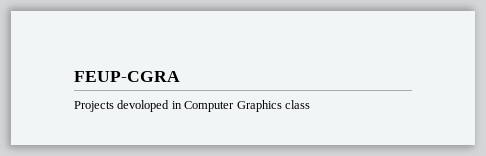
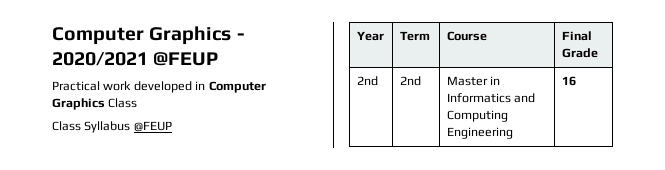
[74,71,180,82] [74,100,310,112] FEUP-CGRA // Projects devoloped in Computer Graphics class -> [52,26,245,45] [52,52,219,66] [52,81,266,93] [52,98,138,110] [52,121,172,133] [356,31,384,41] [399,31,430,41] [446,31,487,41] [561,31,592,41] [561,48,598,58] [356,76,378,86] [399,76,421,86] [446,76,501,86] [446,93,536,103] [446,110,508,122] [446,127,513,139] [561,76,576,86] Computer Graphics - 2020/2021 @FEUP // Practical work developed in Computer Graphics Class // Class Syllabus @FEUP // Year | Term | Course | Final Grade // 2nd | 2nd | Master in Informatics and Computing Engineering | 16

